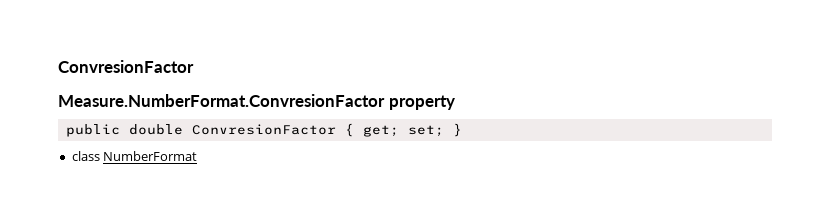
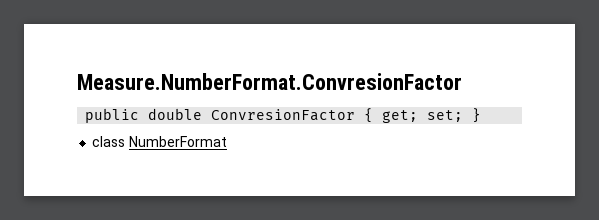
[58,60,194,73] ConvresionFactor // -> (77, 81) none
[388,95,455,110] property -> (462, 81) none

